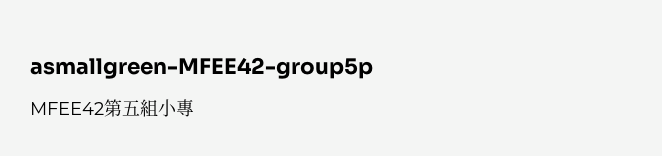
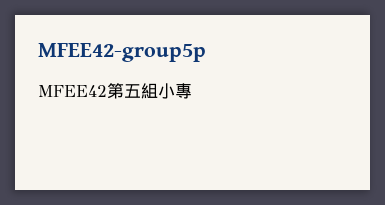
[30,57,373,79] asmallgreen-MFEE42-group5p -> [38,43,206,62] MFEE42-group5p

